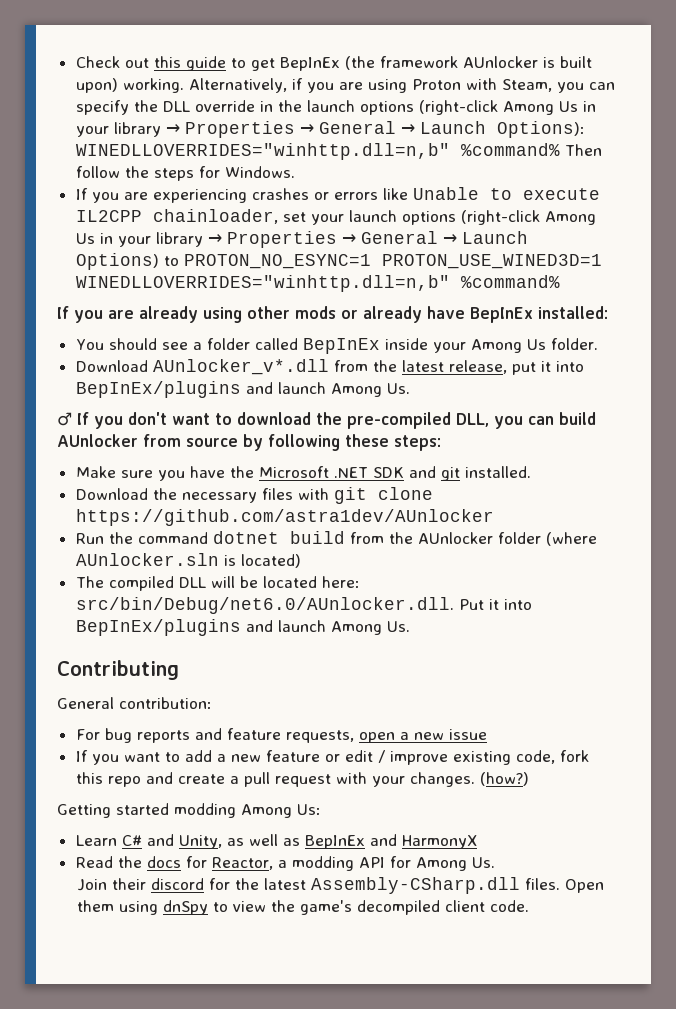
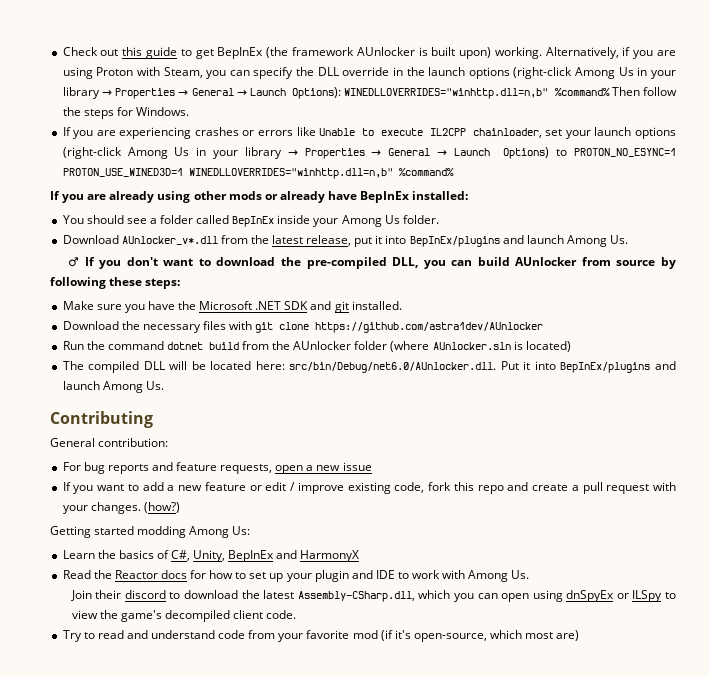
[121,834,300,849] C# and Unity, as well as -> [97,550,226,562] the basics of C#, Unity,
(142, 862) none -> [114,570,158,579] Reactor
[211,856,411,871] Reactor, a modding API for -> [209,570,466,582] how to set up your plugin and IDE to work with
[208,877,604,894] [76,900,208,915] for the latest Assembly-CSharp.dll files. Open them using dnSpy -> [169,590,663,602] to download the latest Assembly-CSharp.dll, which you can open using dnSpyEx or ILSpy
(529, 906) none -> [62,630,580,642] // Try to read and understand code from your favorite mod (if it's open-source, which most are)

